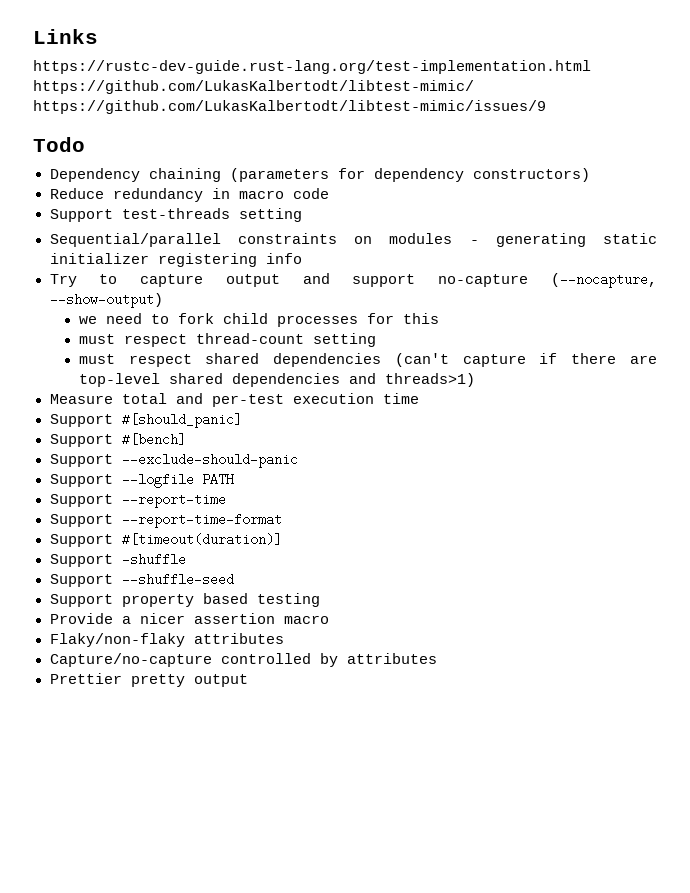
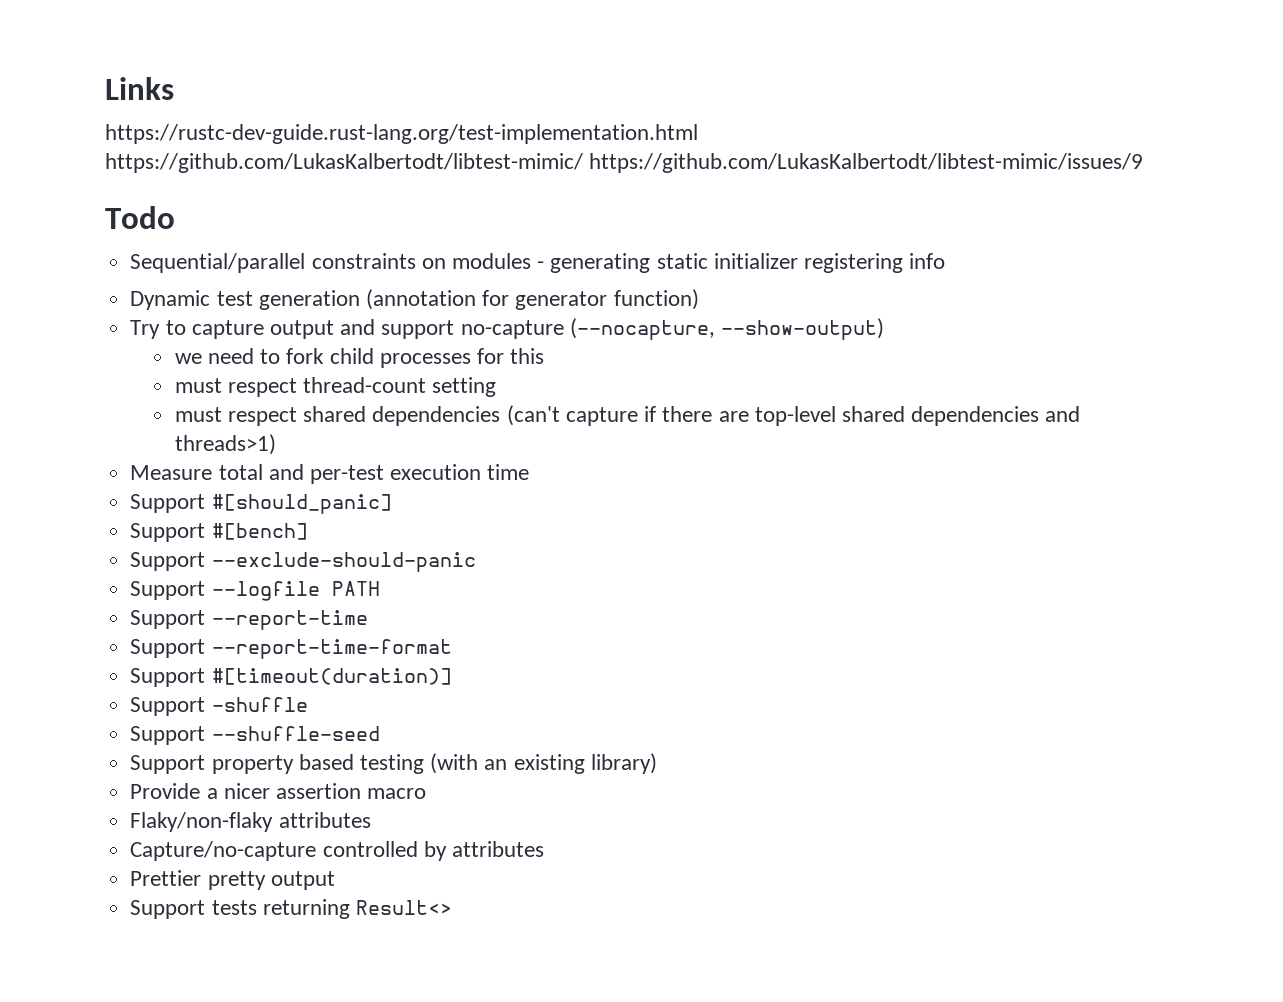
[49,168,590,182] [49,188,329,202] [49,208,302,222] // Dependency chaining (parameters for dependency constructors) // Reduce redundancy in macro code // Support test-threads setting -> (175, 217) none
(302, 258) none -> [130,289,699,310] // Dynamic test generation (annotation for generator function)
(320, 600) none -> [430,753,657,774] (with an existing library)
(248, 680) none -> [130,899,452,919] // Support tests returning Result<>

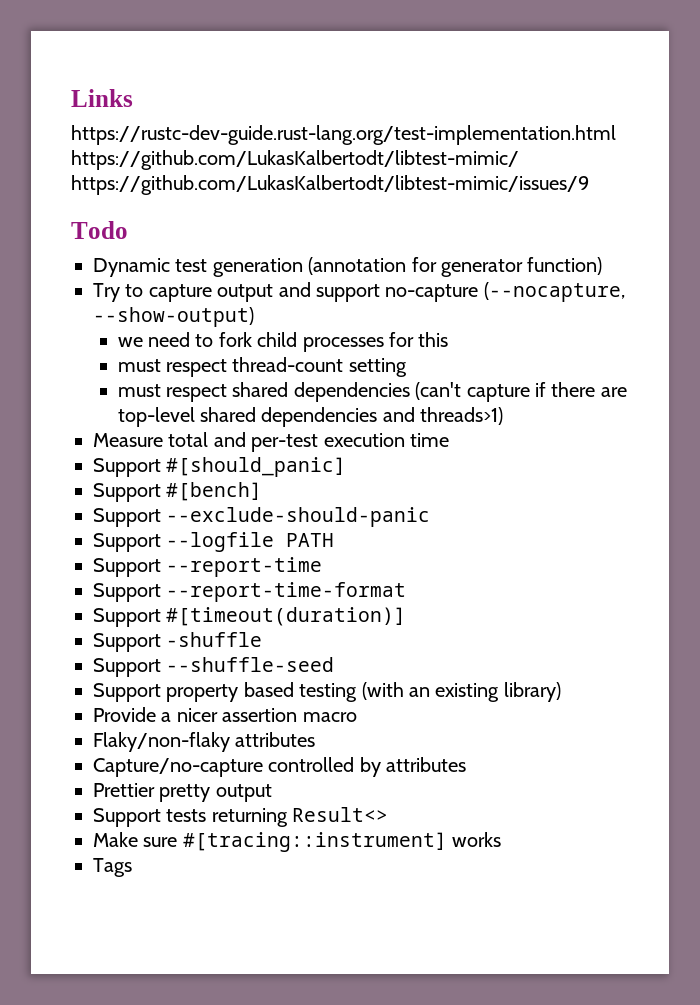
[130,253,946,273] // Sequential/parallel constraints on modules - generating static initializer registering info -> (128, 230) none
(452, 907) none -> [93,832,502,852] [93,858,132,877] // Make sure #[tracing::instrument] works // Tags

